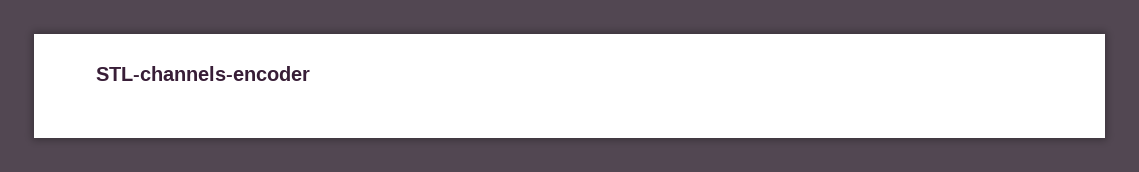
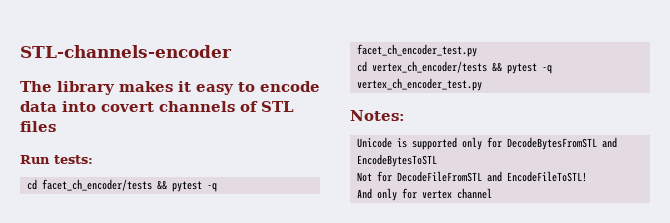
(310, 73) none -> [20,81,320,95] [20,101,294,112] [20,121,56,132] [20,155,93,164] [26,179,217,192] [356,44,477,57] [356,61,552,74] [356,78,482,91] [350,110,405,121] [356,137,617,150] [356,154,437,167] [356,171,587,182] [356,188,492,201] // The library makes it easy to encode data into covert channels of STL files // Run tests: // cd facet_ch_encoder/tests && pytest -q facet_ch_encoder_test.py // cd vertex_ch_encoder/tests && pytest -q vertex_ch_encoder_test.py // Notes: // Unicode is supported only for DecodeBytesFromSTL and EncodeBytesToSTL // Not for DecodeFileFromSTL and EncodeFileToSTL! // And only for vertex channel

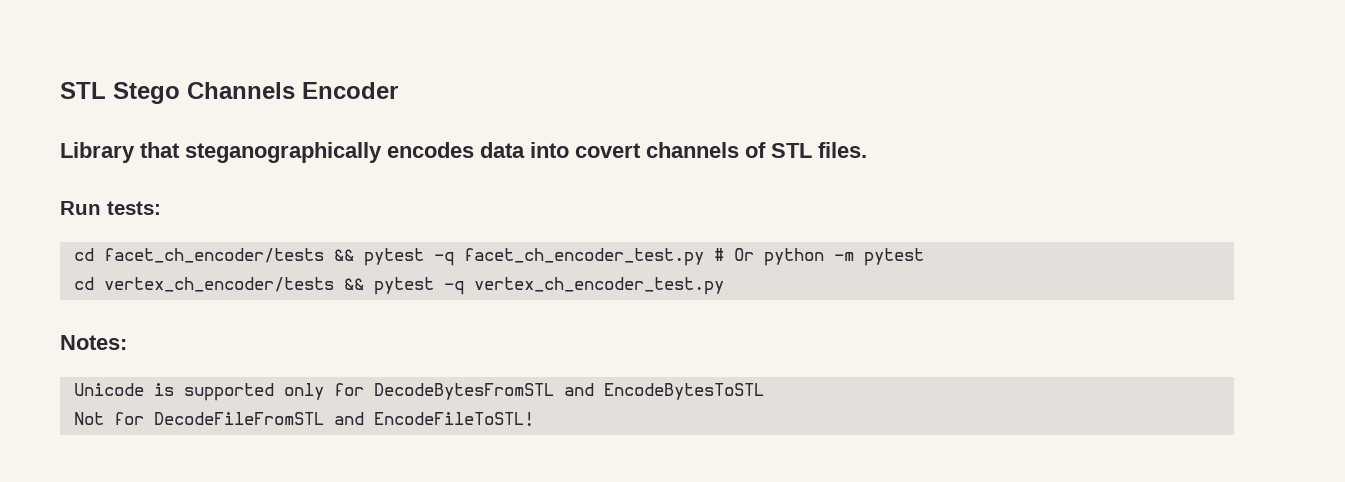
[20,45,232,58] [20,81,320,95] STL-channels-encoder // The library makes it easy to encode -> [60,82,398,104] [60,142,474,163] STL Stego Channels Encoder // Library that steganographically encodes
[20,121,56,132] files -> [818,142,867,158] files.
(477, 50) none -> [713,248,924,266] # Or python -m pytest
[356,188,492,201] // And only for vertex channel -> (534, 419) none

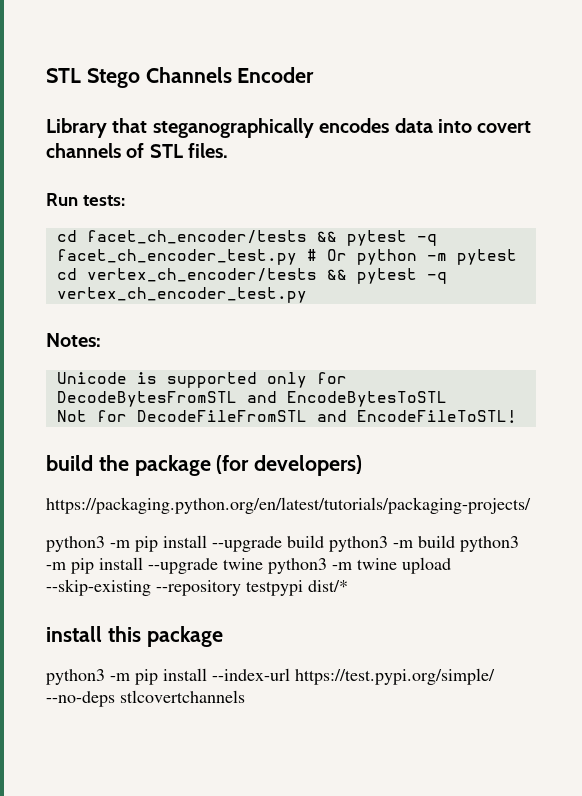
(534, 419) none -> [46,455,363,476] [46,497,531,514] [46,535,519,552] [46,557,451,574] [46,579,348,596] [46,626,223,647] [46,668,495,685] [46,690,245,707] // build the package (for developers) // https://packaging.python.org/en/latest/tutorials/packaging-projects/ // python3 -m pip install --upgrade build python3 -m build python3 -m pip install --upgrade twine python3 -m twine upload --skip-existing --repository testpypi dist/* // install this package // python3 -m pip install --index-url https://test.pypi.org/simple/ --no-deps stlcovertchannels

